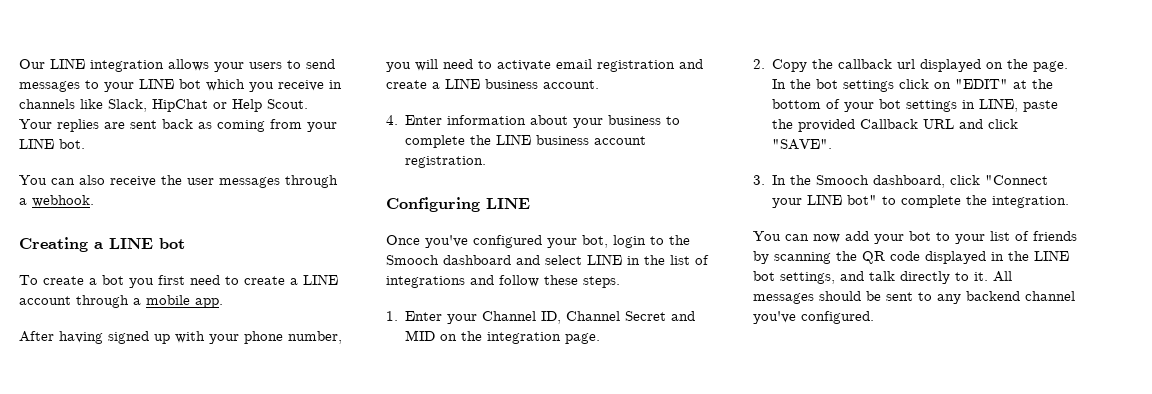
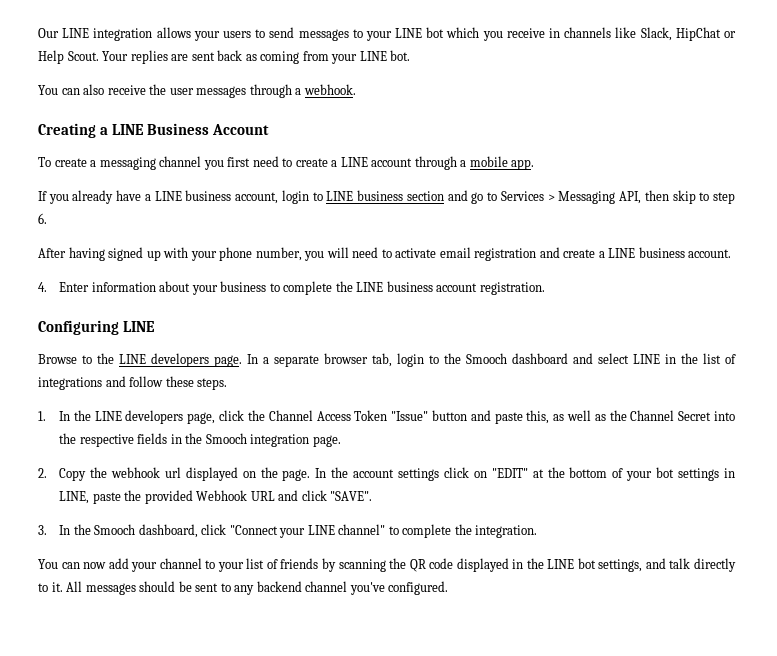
[159,238,185,249] bot -> [146,123,269,135] Business Account
[102,275,124,285] bot -> [99,156,202,170] messaging channel
(223, 303) none -> [38,190,736,204] [38,213,47,224] // If you already have a LINE business account, login to LINE business section and go to Services > Messaging API, then skip to step 6.
[386,235,608,248] Once you've configured your bot, -> [38,353,392,367] Browse to the LINE developers page. In a separate browser tab,
[405,311,696,324] [405,330,483,341] Enter your Channel ID, Channel Secret and MID on the -> [59,410,735,424] [59,433,247,447] In the LINE developers page, click the Channel Access Token "Issue" button and paste this, as well as the Channel Secret into the respective fields in the Smooch
[838,59,893,69] callback -> [110,467,160,478] webhook
[816,79,839,89] bot -> [353,469,395,478] account
[860,119,919,129] Callback -> [196,490,248,501] Webhook
[847,195,878,205] bot" -> [338,524,386,535] channel"
[909,231,931,241] bot -> [159,558,202,569] channel

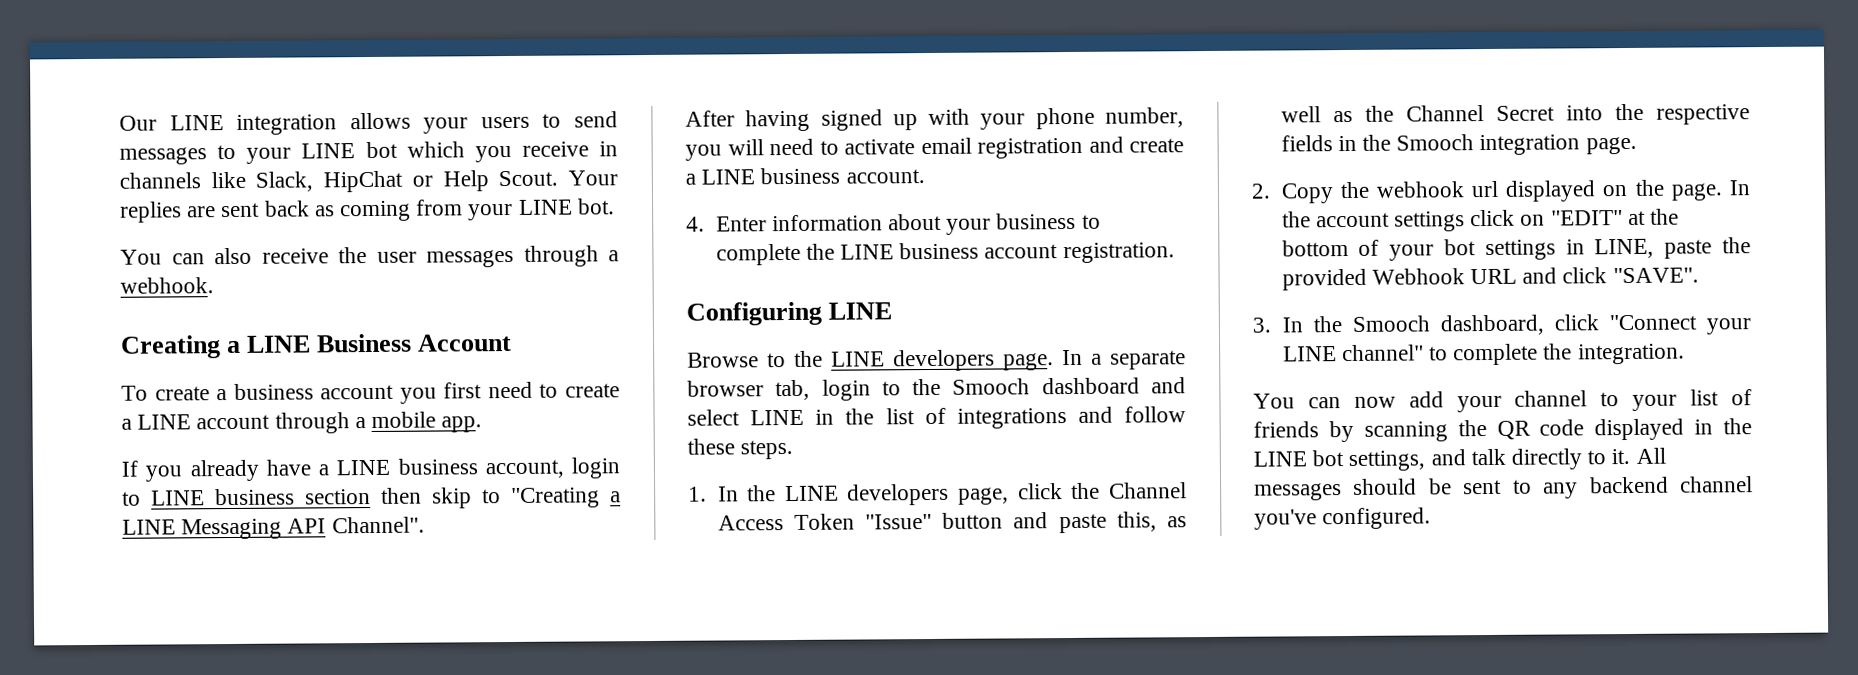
[99,156,202,170] messaging channel -> [233,383,395,400] business account
[447,190,736,204] [38,213,47,224] and go to Services > Messaging API, then skip to step 6. -> [381,487,621,509] [122,516,425,540] then skip to "Creating a LINE Messaging API Channel".

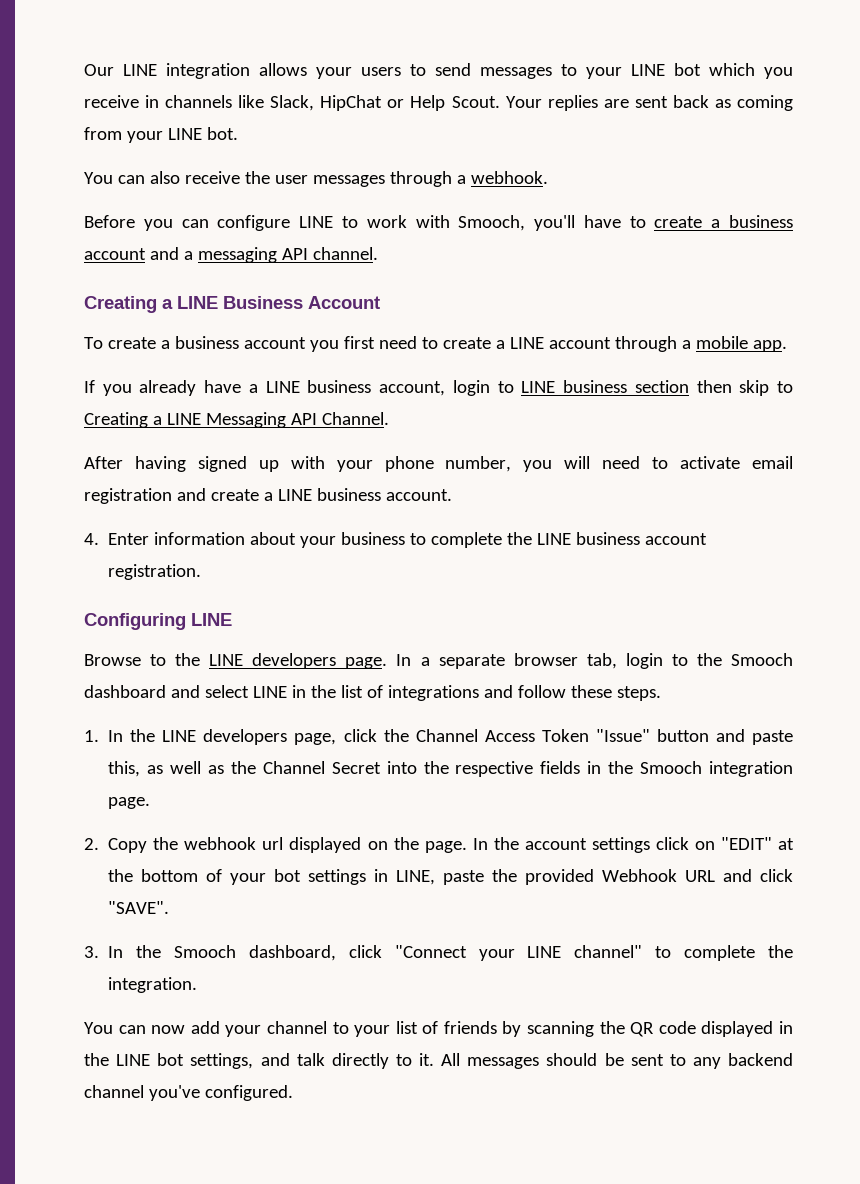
(214, 285) none -> [84,215,794,231] [84,247,378,263] // Before you can configure LINE to work with Smooch, you'll have to create a business account and a messaging API channel.
[511,487,600,508] "Creating -> [84,412,148,428] Creating
[331,516,425,534] Channel". -> [321,412,389,425] Channel.

